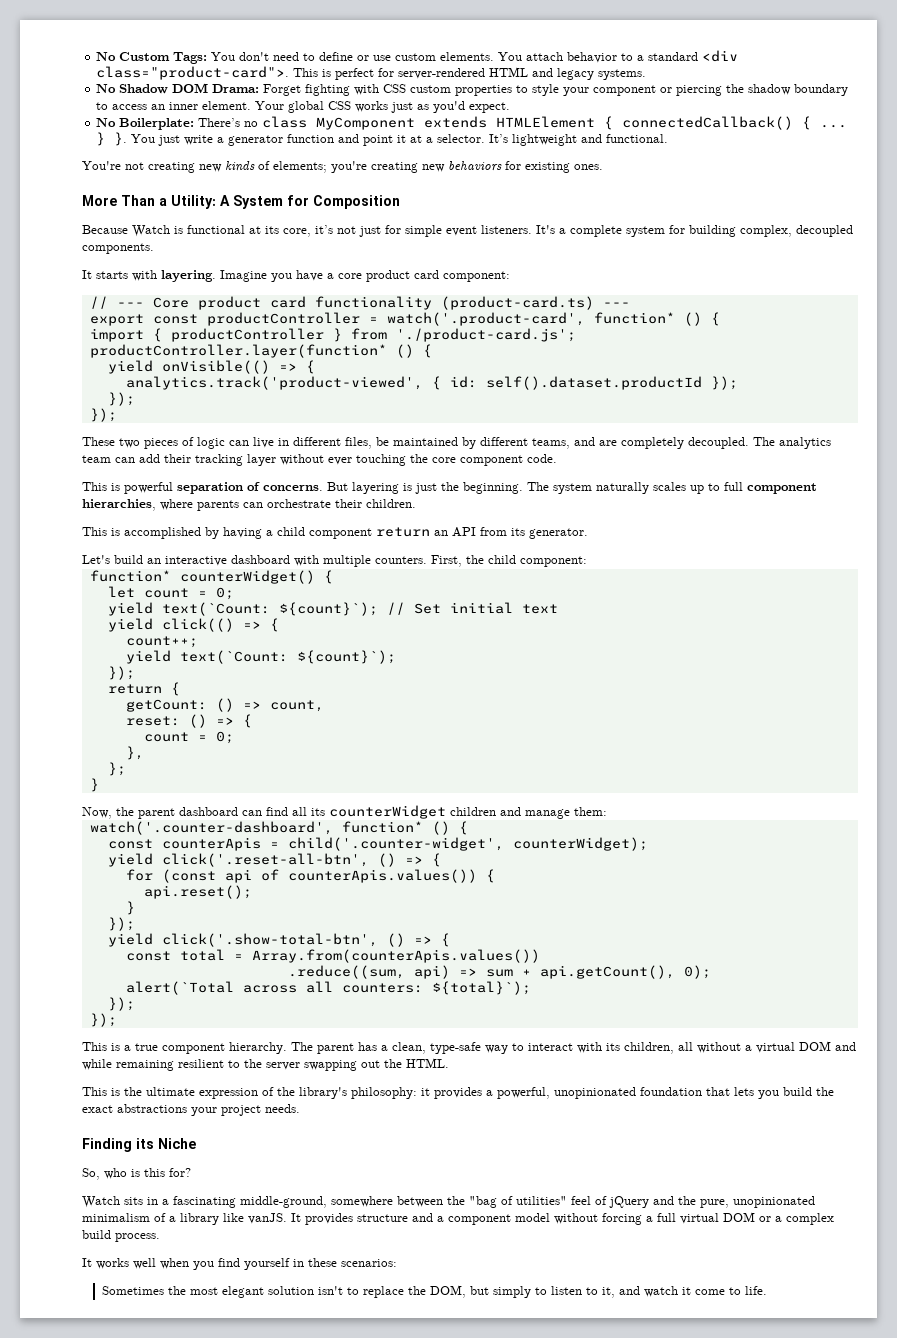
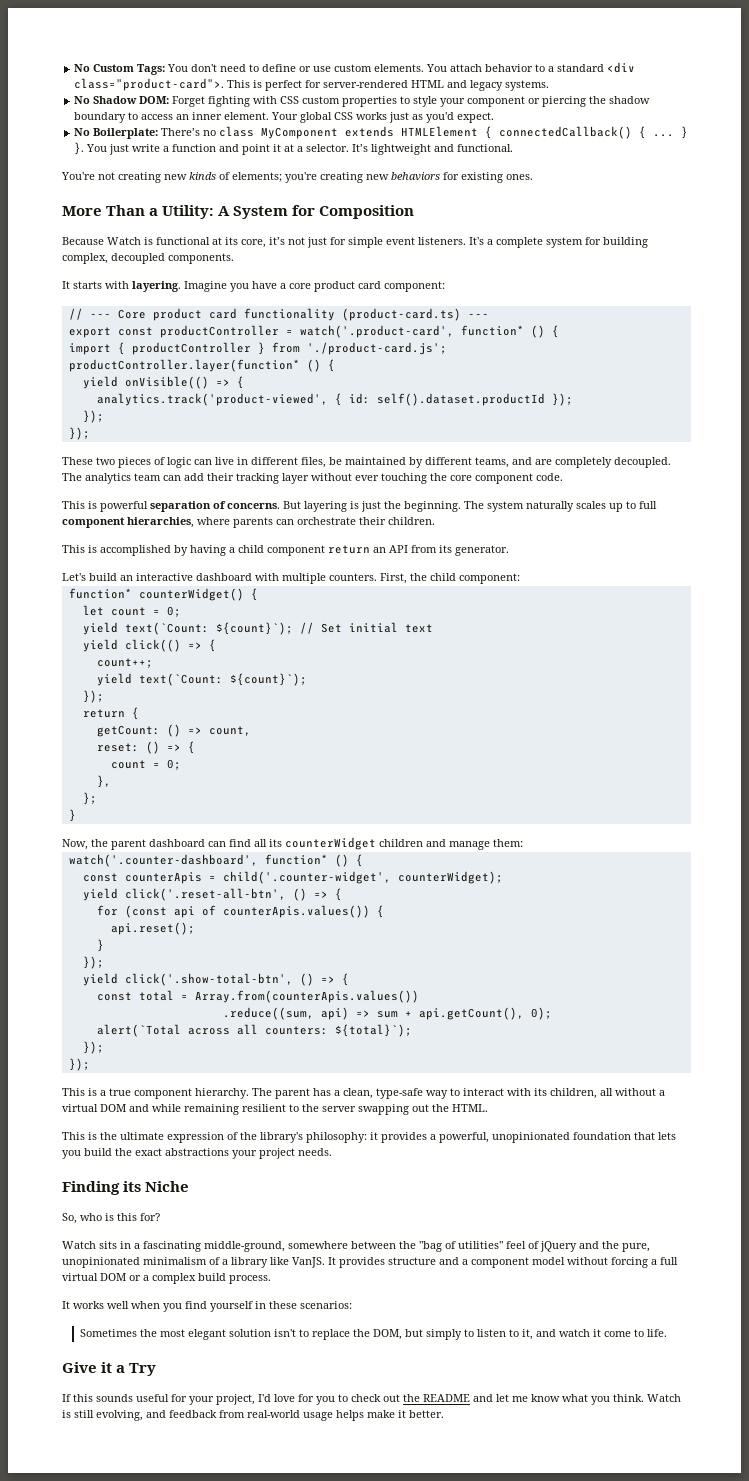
[172,83,260,93] DOM Drama: -> [139,96,170,104] DOM:
[228,135,284,146] generator -> (170, 149) none
[248,1213,287,1224] vanJS. -> [292,1257,325,1268] VanJS.
(768, 1290) none -> [62,1362,157,1376] [62,1394,681,1405] [62,1410,444,1421] // Give it a Try // If this sounds useful for your project, I'd love for you to check out the README and let me know what you think. Watch is still evolving, and feedback from real-world usage helps make it better.

